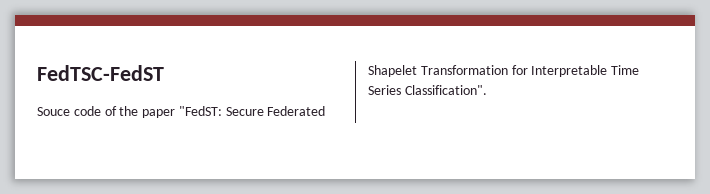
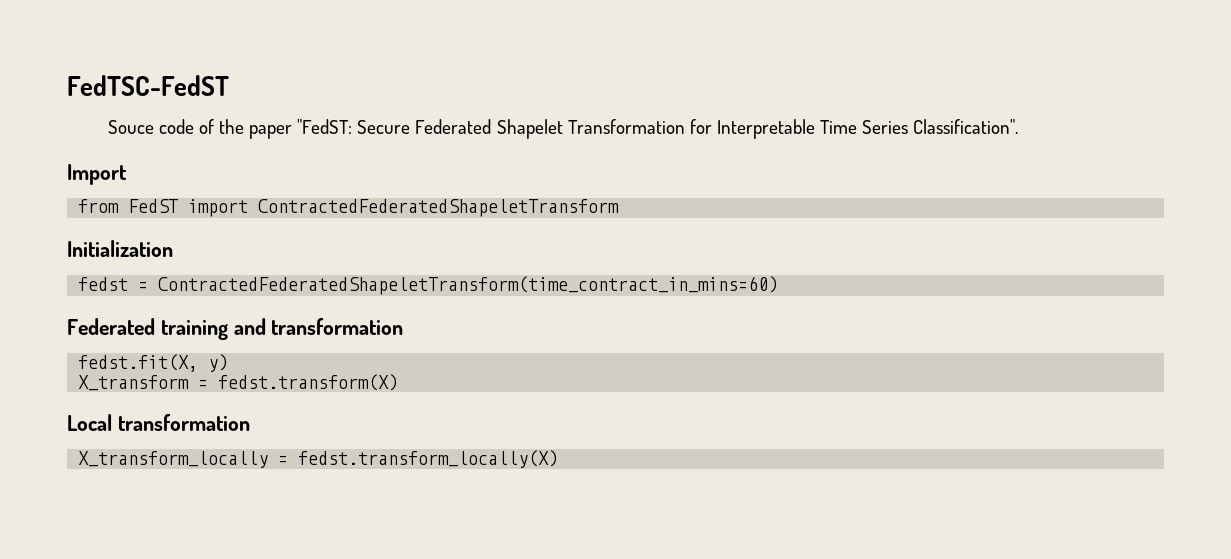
(487, 90) none -> [67,164,127,185] [78,199,620,217] [67,240,173,257] [78,276,779,295] [67,318,404,340] [78,354,229,372] [78,374,399,391] [67,414,250,431] [78,450,559,468] // Import // from FedST import ContractedFederatedShapeletTransform // Initialization // fedst = ContractedFederatedShapeletTransform(time_contract_in_mins=60) // Federated training and transformation // fedst.fit(X, y) // X_transform = fedst.transform(X) // Local transformation // X_transform_locally = fedst.transform_locally(X)

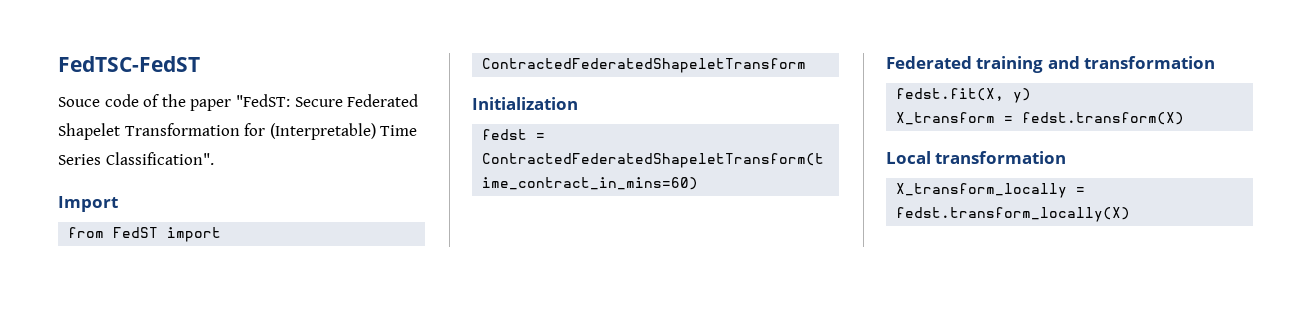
[716,119,815,139] Interpretable -> [269,123,376,140] (Interpretable)

